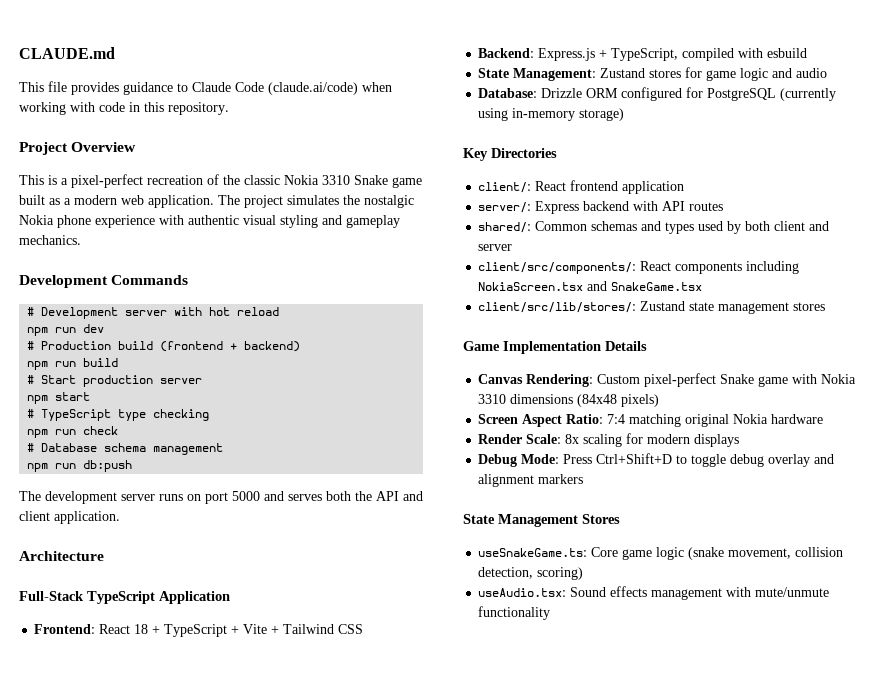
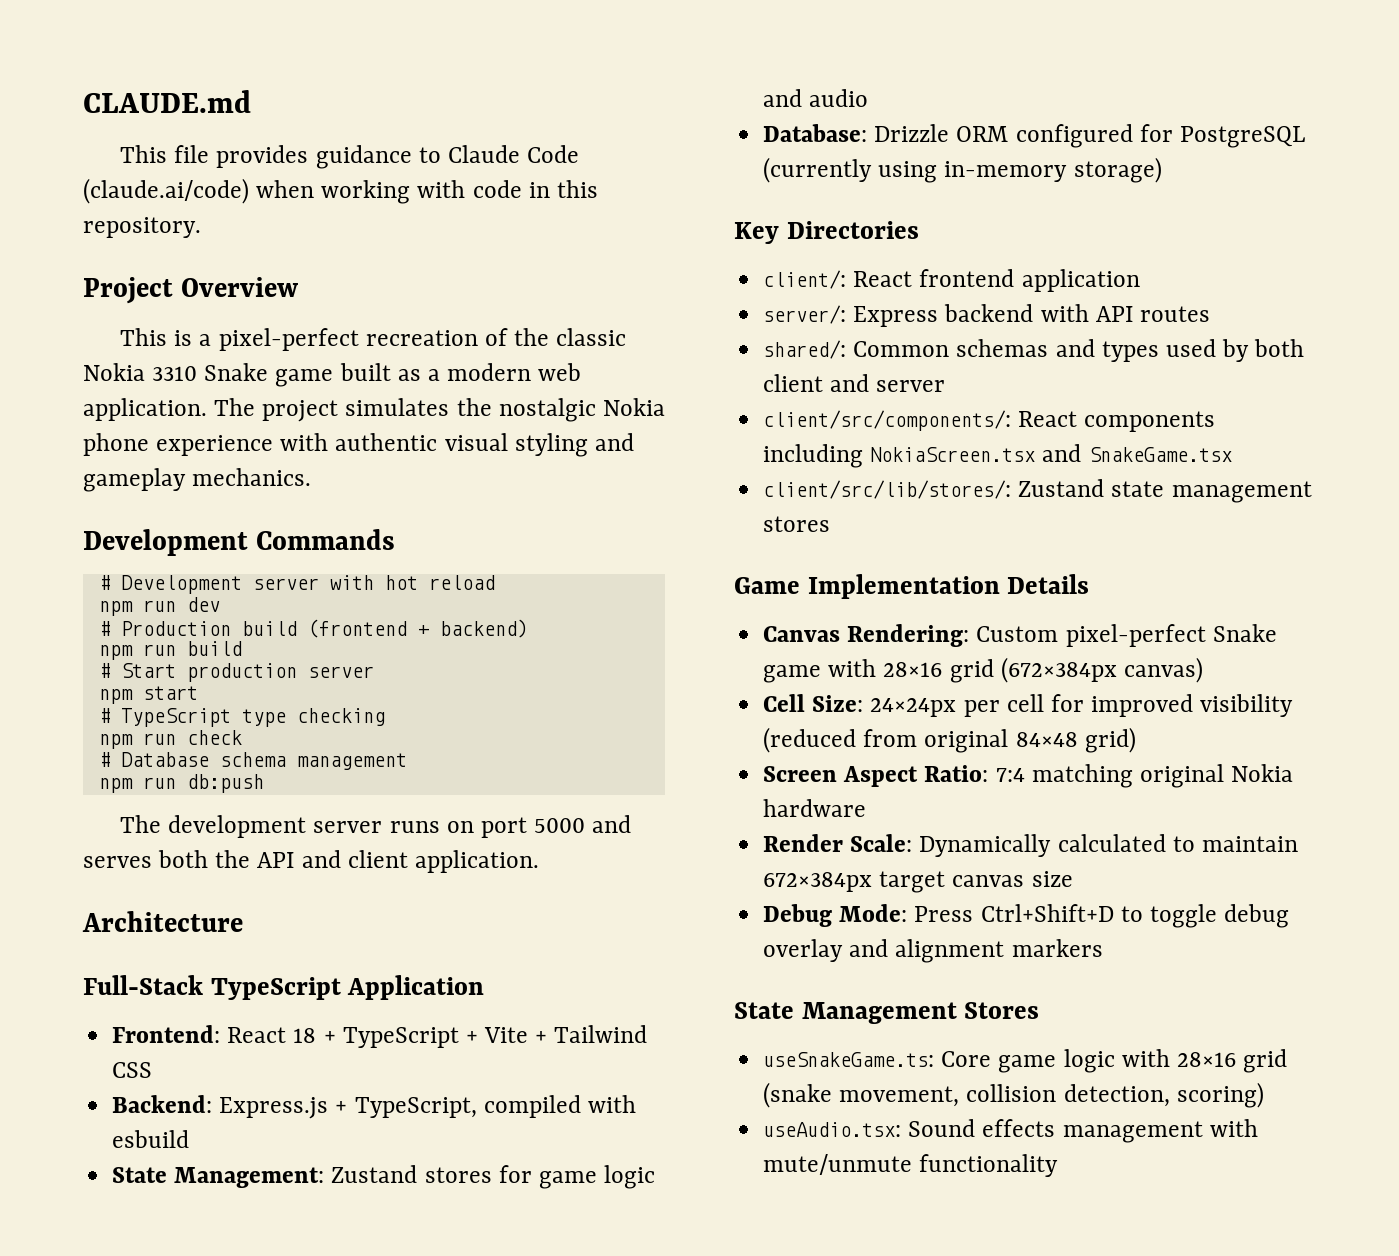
[821,374,857,384] [478,394,660,407] Nokia 3310 dimensions (84x48 pixels) -> [883,657,1203,683] [763,694,1294,717] [763,727,1136,753] 28×16 grid (672×384px canvas) // Cell Size: 24×24px per cell for improved visibility (reduced from original 84×48 grid)
[565,433,740,447] 8x scaling for modern displays -> [919,834,1298,857] [763,871,1073,893] Dynamically calculated to maintain 672×384px target canvas size
(685, 553) none -> [1121,1049,1288,1073] with 28×16 grid

